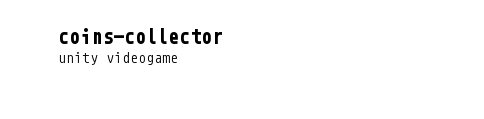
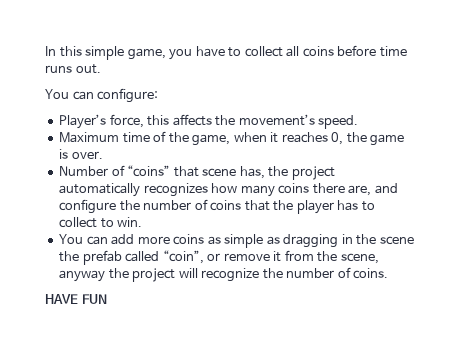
[58,28,223,44] [58,52,178,65] coins-collector // unity videogame -> [45,45,407,60] [45,64,101,74] [45,88,159,103] [59,114,359,129] [59,131,405,146] [59,149,103,159] [59,165,335,180] [59,183,398,197] [59,199,375,214] [59,217,143,228] [59,234,414,248] [59,250,379,265] [59,267,389,282] [45,294,107,304] In this simple game, you have to collect all coins before time runs out. // You can configure: // Player’s force, this affects the movement’s speed. // Maximum time of the game, when it reaches 0, the game is over. // Number of “coins” that scene has, the project automatically recognizes how many coins there are, and configure the number of coins that the player has to collect to win. // You can add more coins as simple as dragging in the scene the prefab called “coin”, or remove it from the scene, anyway the project will recognize the number of coins. // HAVE FUN

